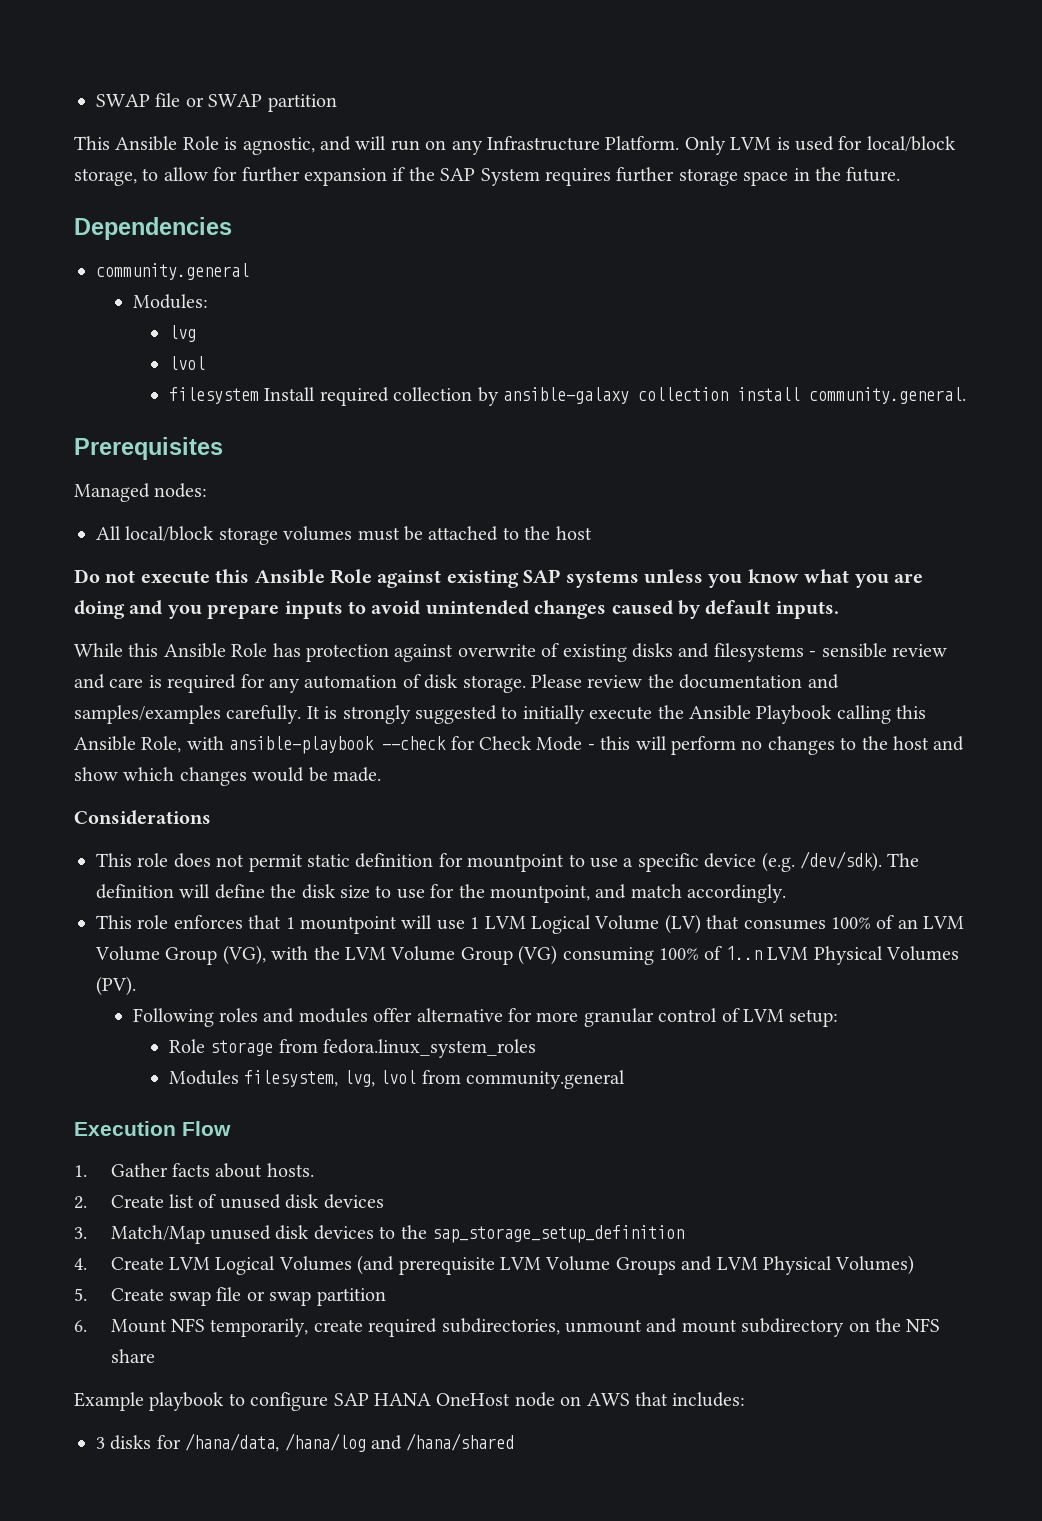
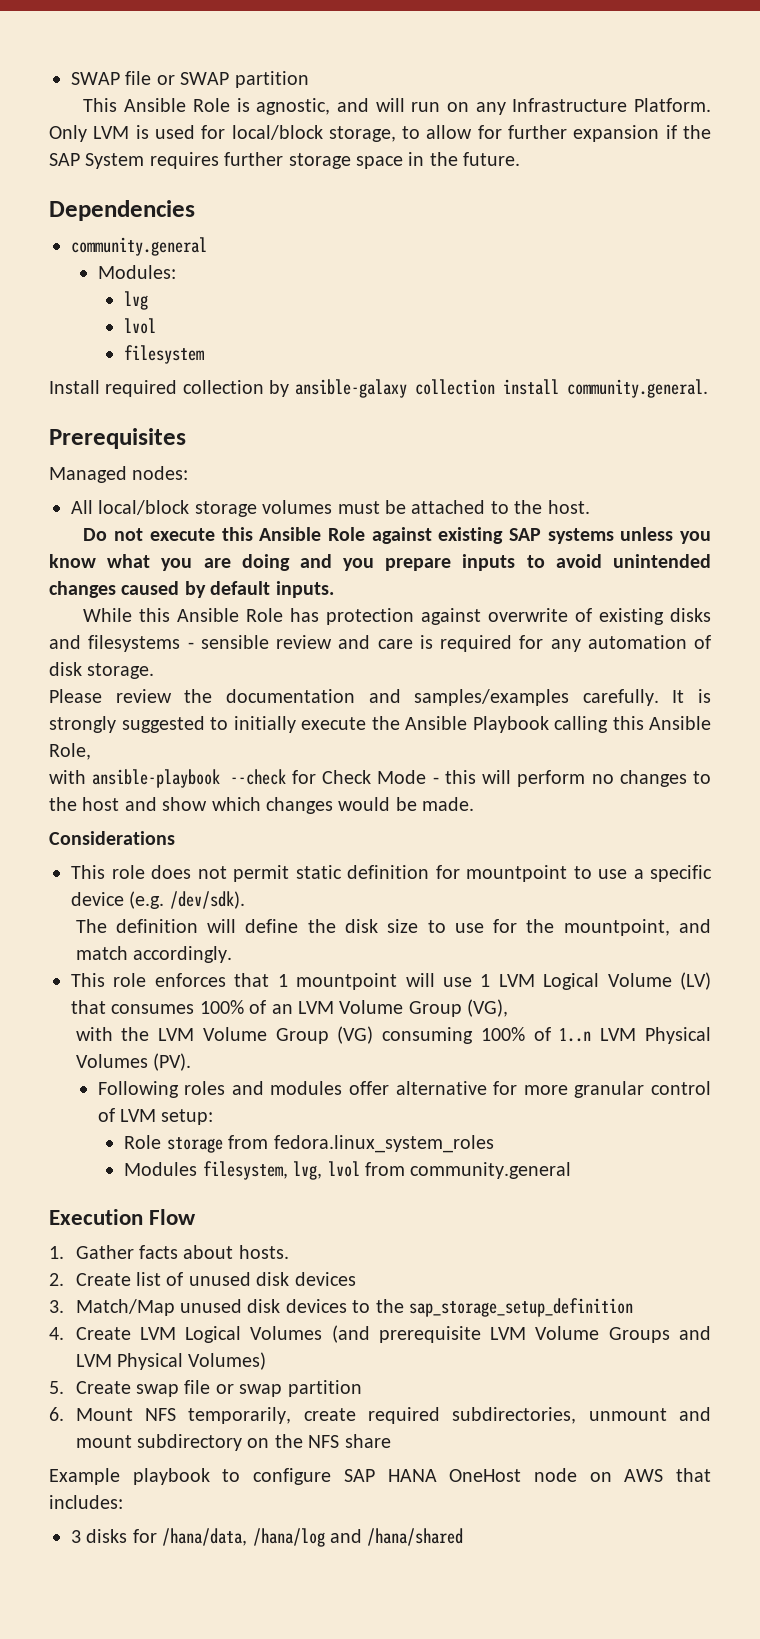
(260, 395) none -> (205, 354) //
[555,526,592,540] host -> [547,500,590,514] host.
(526, 684) none -> (155, 671) //
(182, 744) none -> (91, 751) //
(882, 861) none -> (245, 900) //
(266, 955) none -> (509, 1008) //

